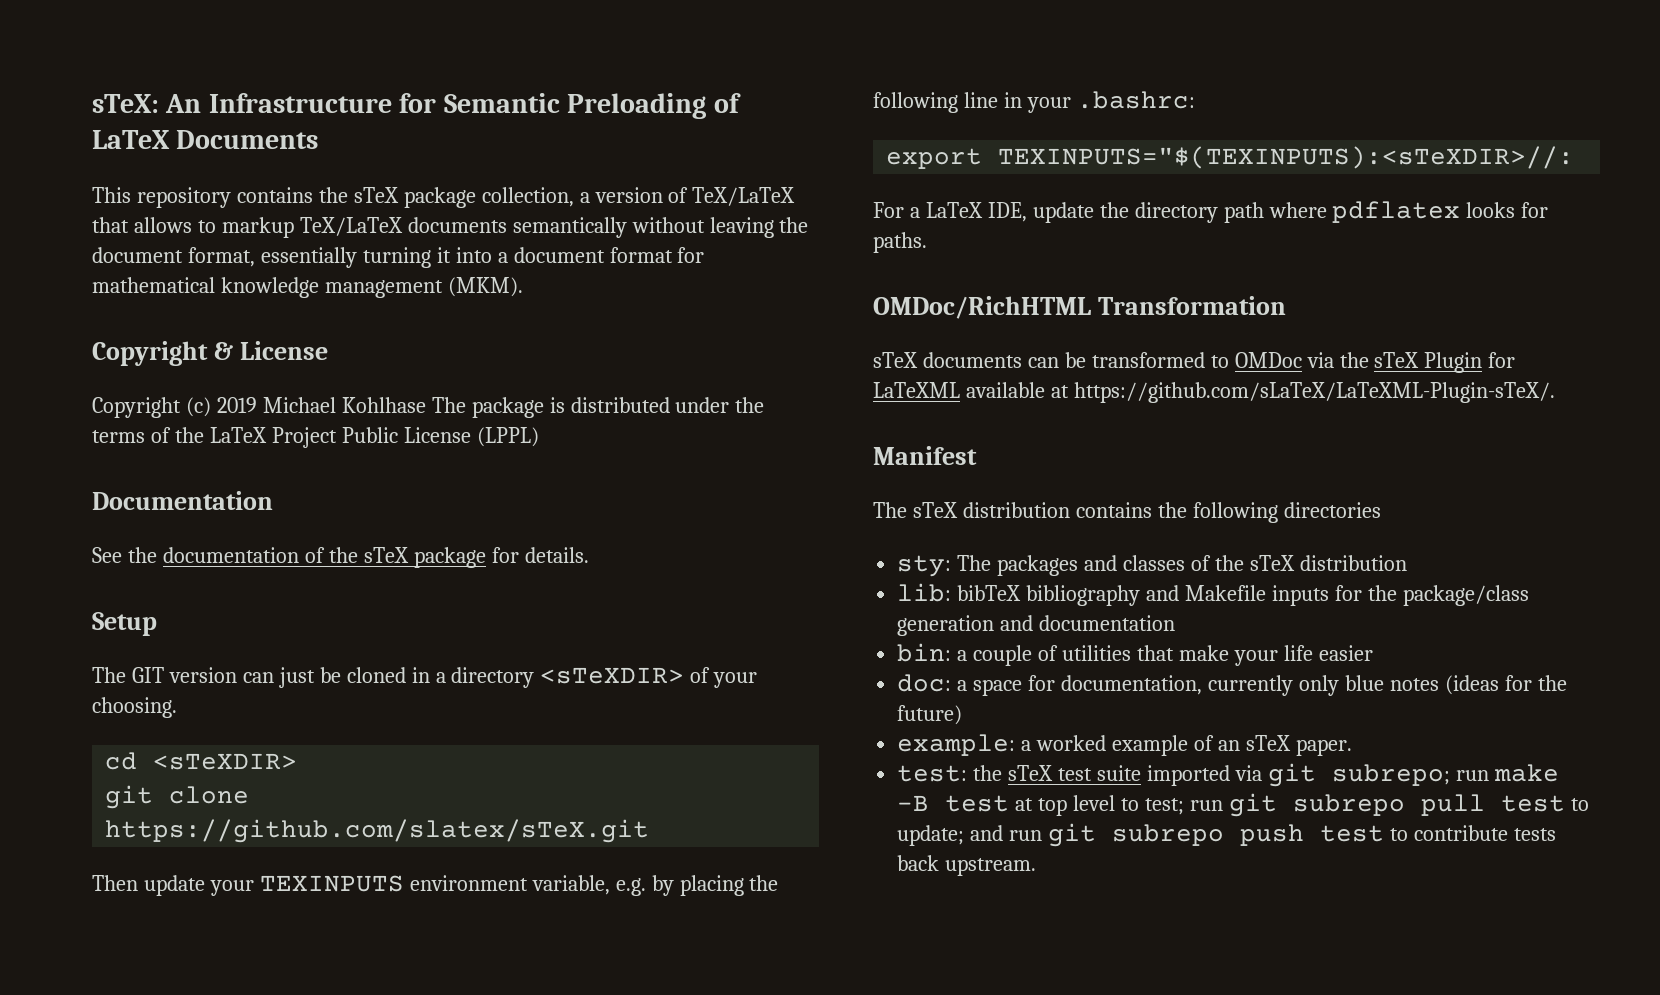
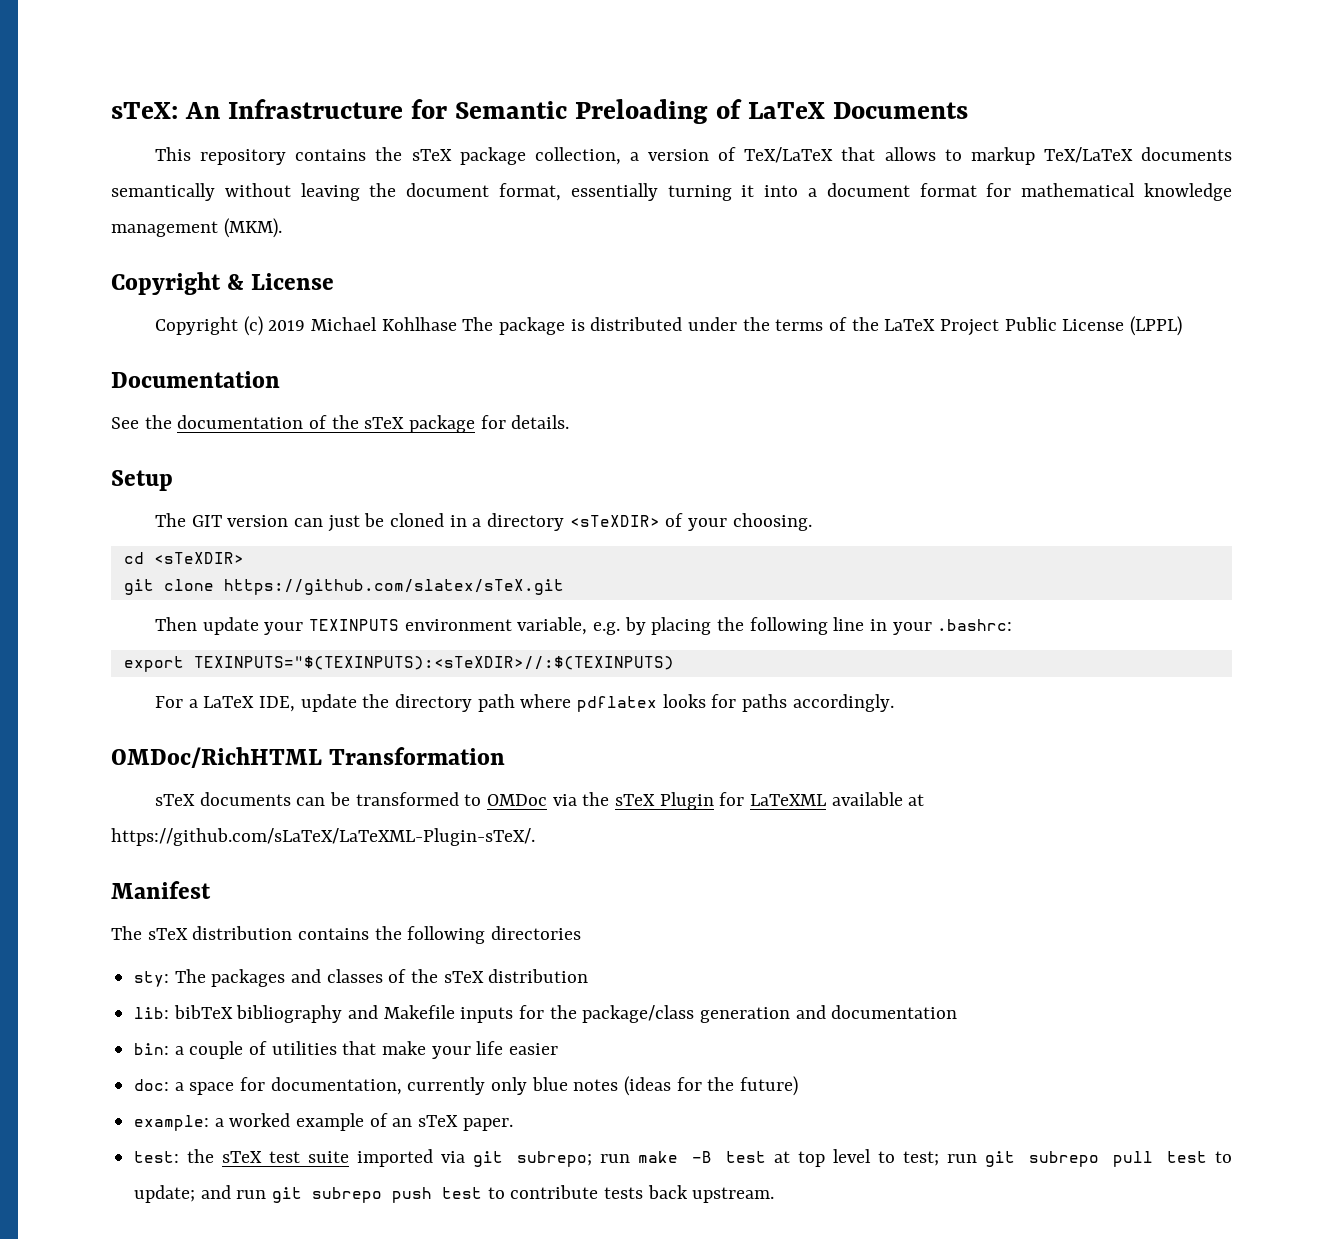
[998,146,1575,169] TEXINPUTS="$(TEXINPUTS):<sTeXDIR>//: -> [193,656,674,670] TEXINPUTS="$(TEXINPUTS):<sTeXDIR>//:$(TEXINPUTS)
[873,232,927,253] paths. -> [742,694,894,712] paths accordingly.

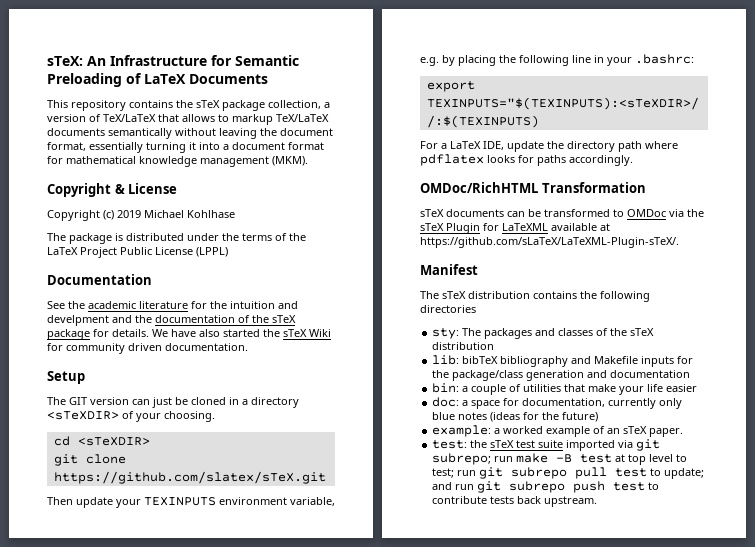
(457, 324) none -> (235, 214) //
(172, 422) none -> [88,301,298,309] [47,315,152,326] academic literature for the intuition and develpment and the
(570, 422) none -> [152,329,331,337] [47,343,248,354] We have also started the sTeX Wiki for community driven documentation.

